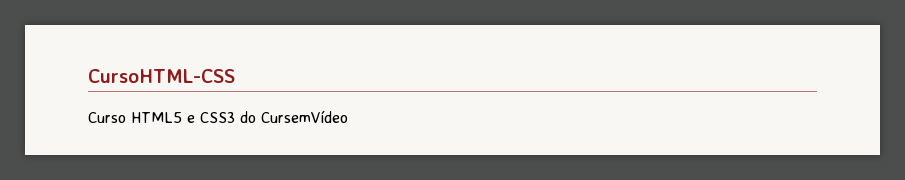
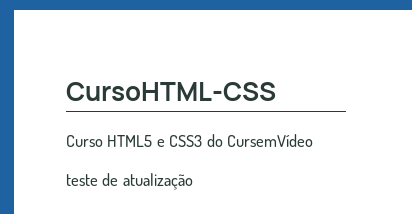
(348, 116) none -> [66,173,193,190] // teste de atualização

